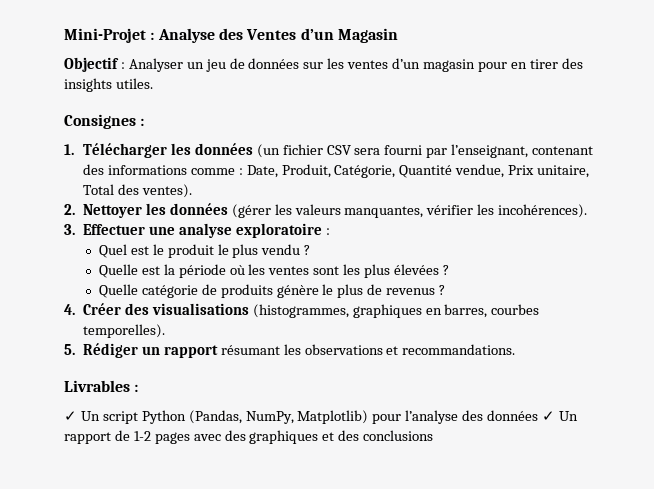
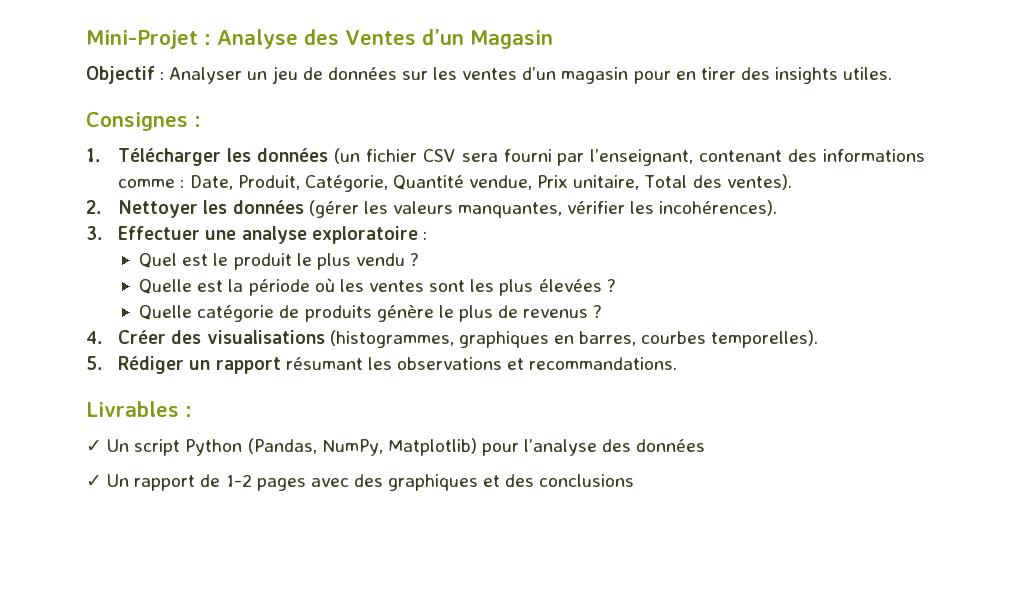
(539, 415) none -> (706, 445) //

